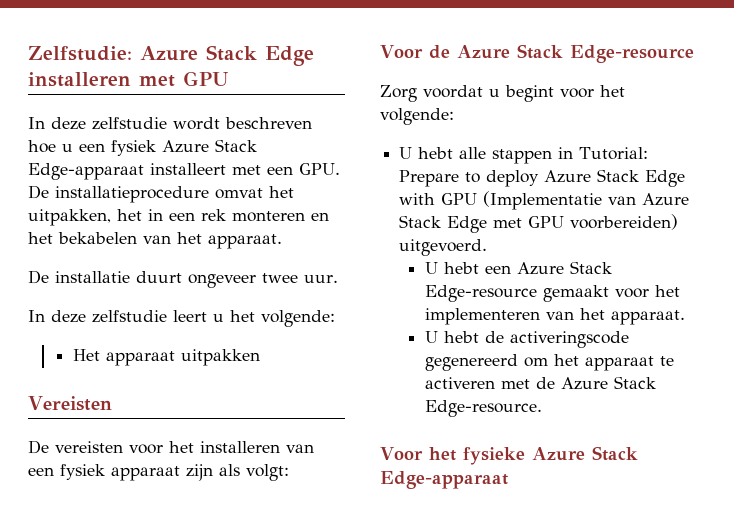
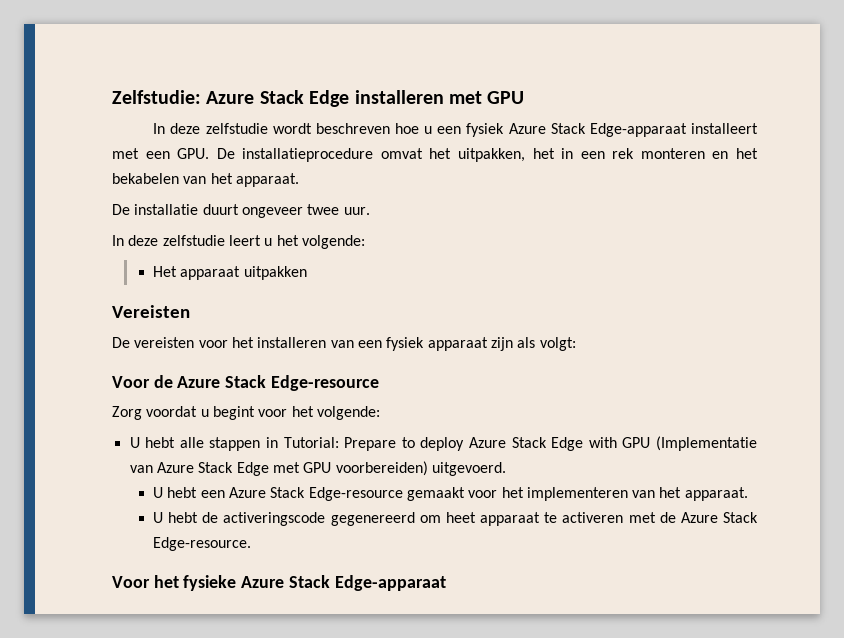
[554,354,580,366] het -> [445,512,476,523] heet

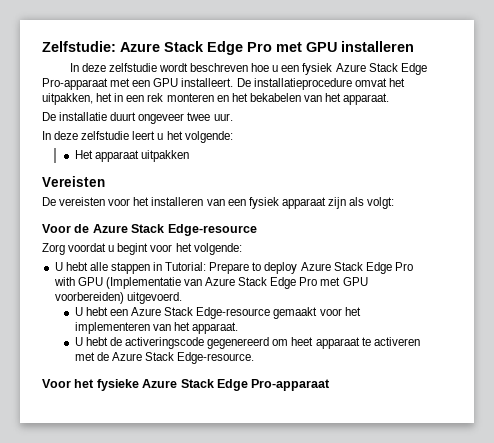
[354,90,525,104] installeren met GPU -> [247,41,414,52] Pro met GPU installeren
[589,123,759,137] [112,148,210,159] Edge-apparaat installeert met een GPU. -> [400,63,427,75] [42,78,234,90] Edge Pro-apparaat met een GPU installeert.
(584, 444) none -> [394,262,413,271] Pro
(269, 469) none -> [299,277,318,286] Pro
[334,575,446,591] Edge-apparaat -> [216,379,331,391] Edge Pro-apparaat

